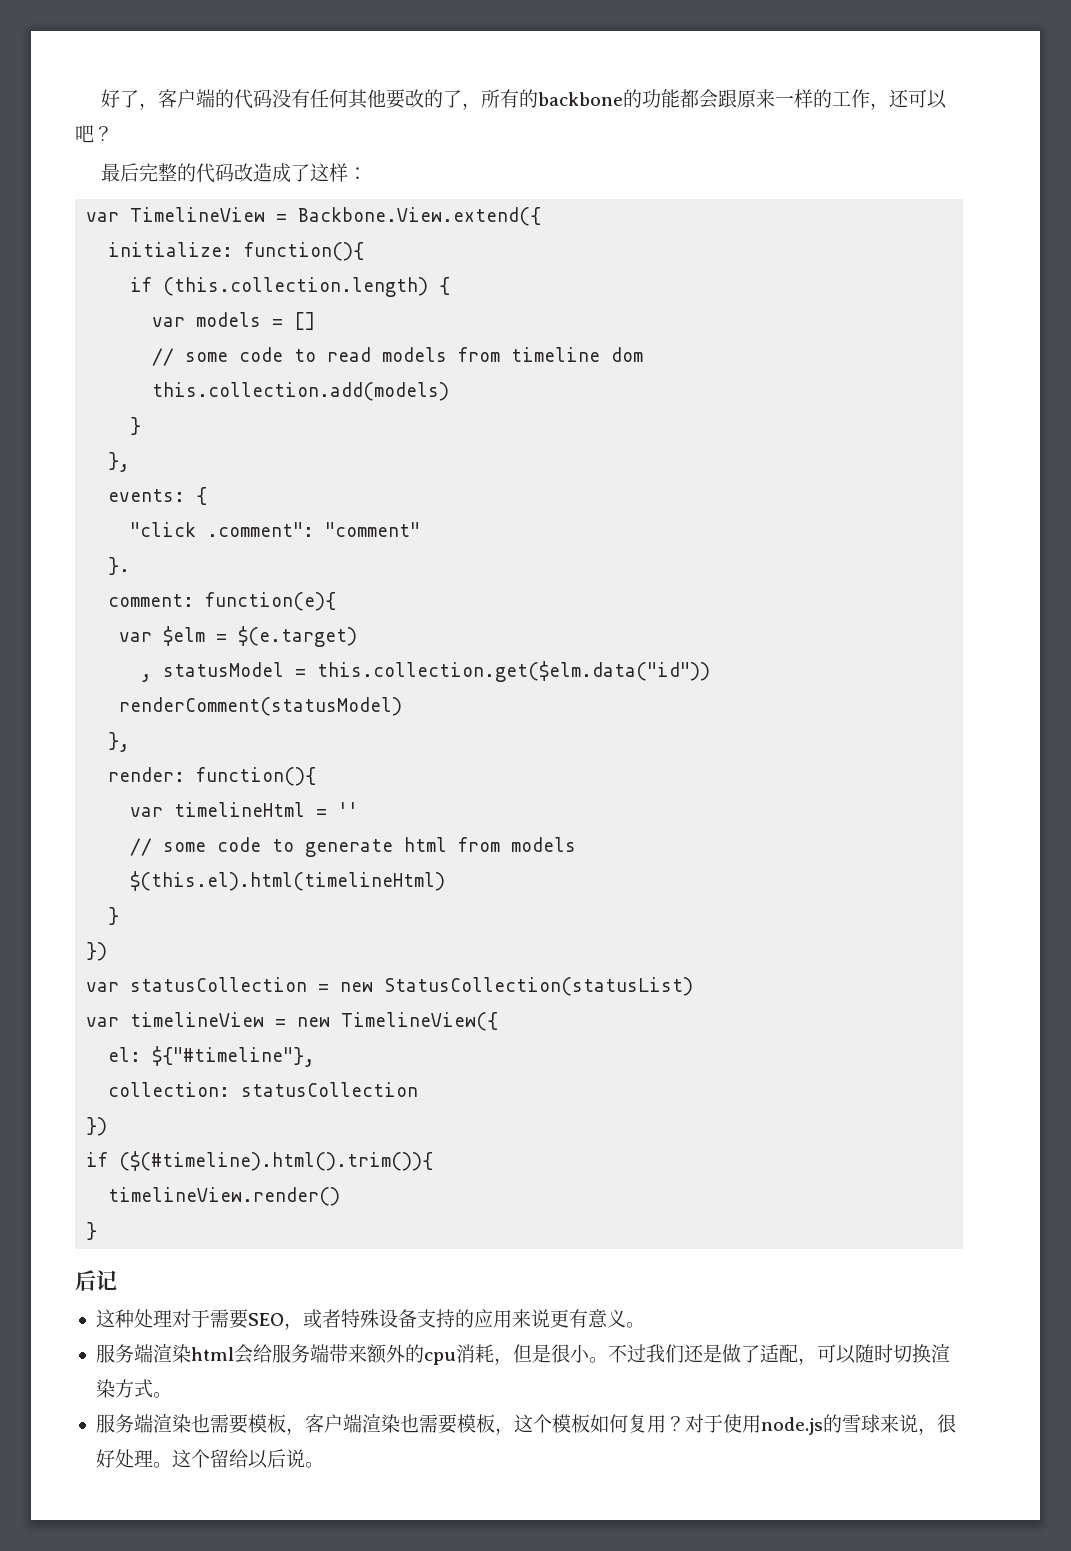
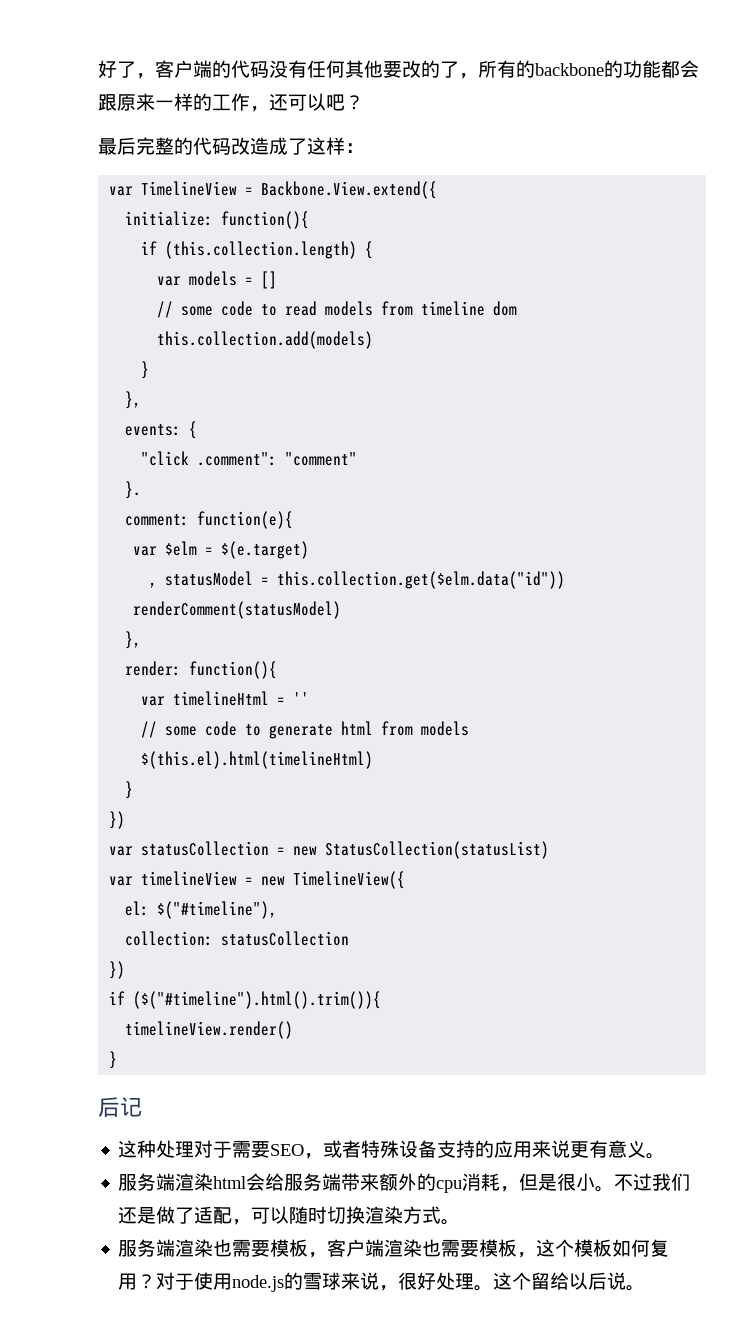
[152,1046,316,1067] ${"#timeline"}, -> [157,901,278,919] $("#timeline"),
[119,1151,434,1171] ($(#timeline).html().trim()){ -> [133,991,382,1009] ($("#timeline").html().trim()){

